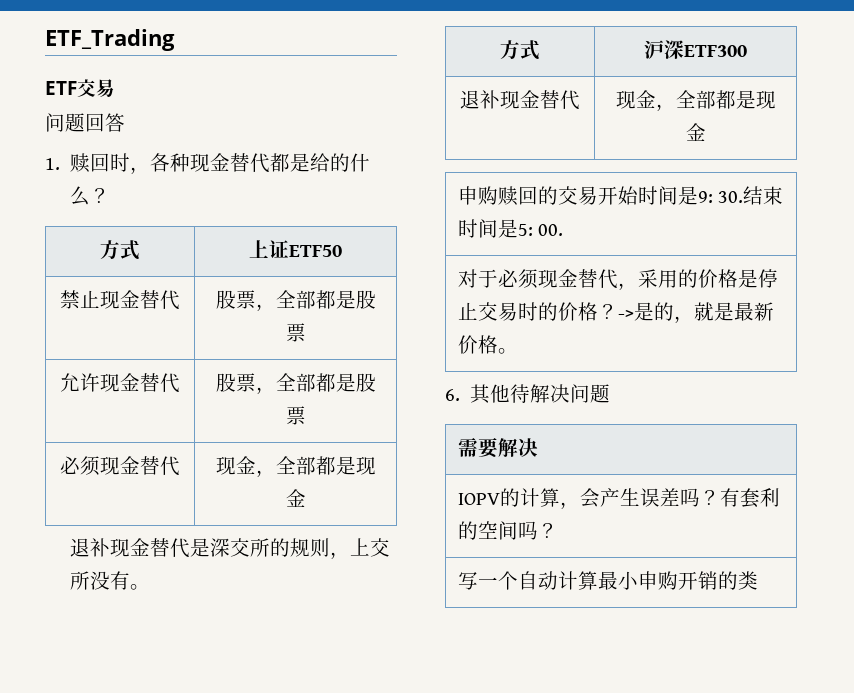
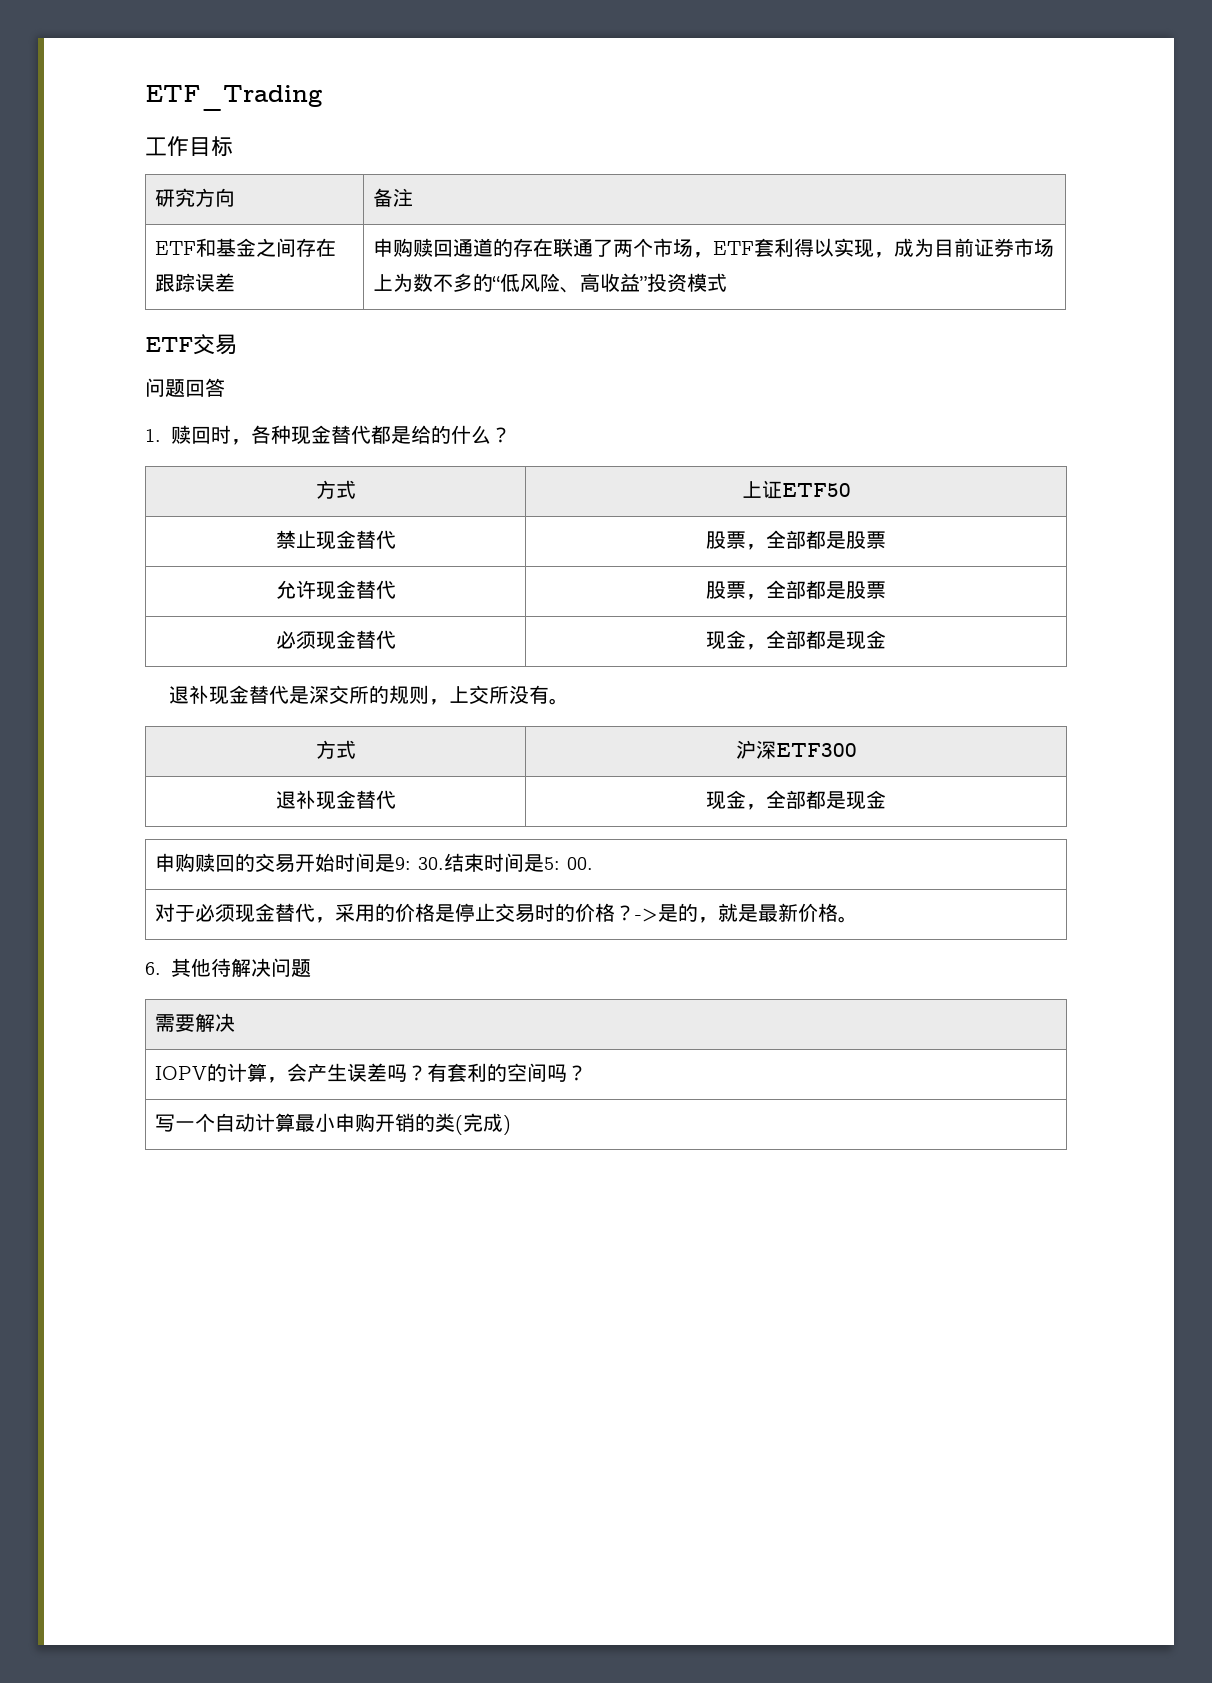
(175, 40) none -> [145,136,233,157] [155,188,236,207] [373,188,414,207] [155,238,337,257] [155,273,236,292] [373,238,1055,258] [373,273,728,293] // 工作目标 // 研究方向 | 备注 // ETF和基金之间存在跟踪误差 | 申购赎回通道的存在联通了两个市场，ETF套利得以实现，成为目前证券市场上为数不多的“低风险、高收益”投资模式
(758, 580) none -> [455,1113,512,1135] (完成)

